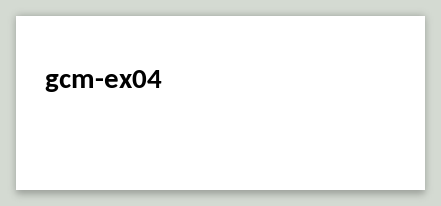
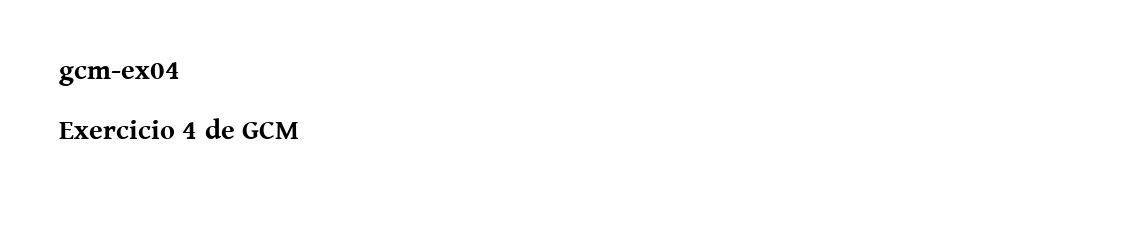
(162, 81) none -> [59,118,300,139] // Exercicio 4 de GCM

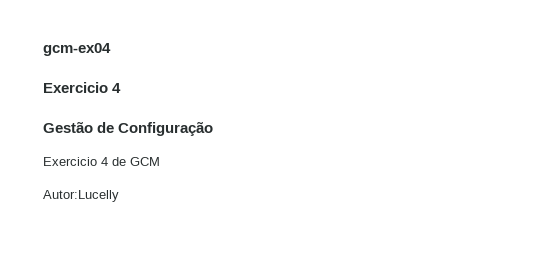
(198, 130) none -> [43,121,214,136] [43,157,108,166] // Gestão de Configuração // Exercicio 4
(300, 130) none -> [43,190,119,202] // Autor:Lucelly

